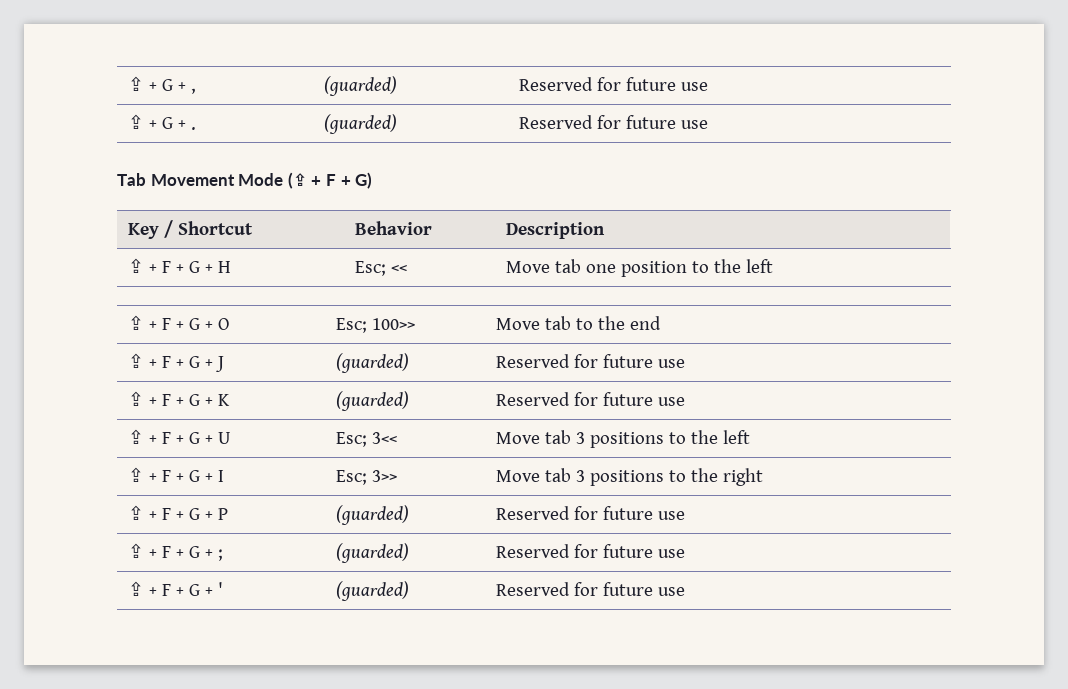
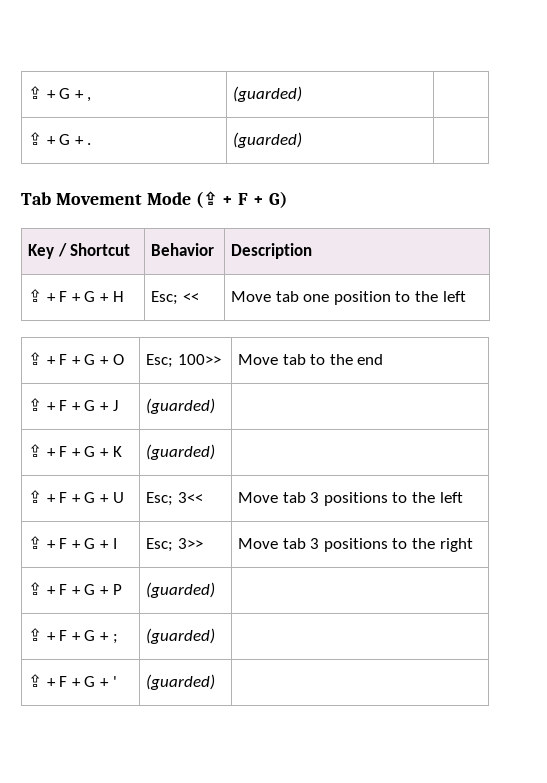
[518,77,708,91] Reserved for future use -> (303, 94) none
[518,115,708,129] Reserved for future use -> (303, 140) none
[495,354,685,368] Reserved for future use -> (216, 406) none
[495,392,685,406] Reserved for future use -> (216, 452) none
[495,506,685,520] Reserved for future use -> (216, 590) none
[495,544,685,558] Reserved for future use -> (216, 636) none
[495,582,685,596] Reserved for future use -> (216, 682) none

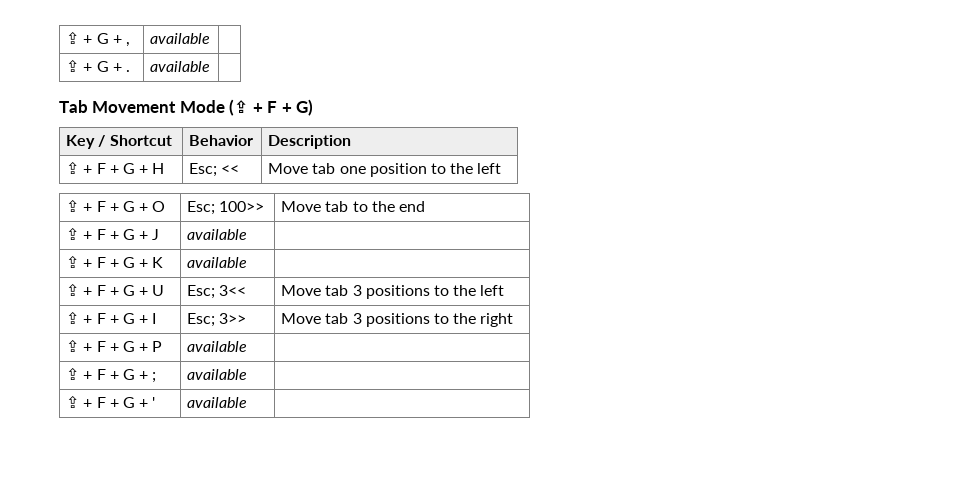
[233,86,303,102] (guarded) -> [150,33,211,44] available
[233,132,303,148] (guarded) -> [150,61,211,72] available
[146,398,216,414] (guarded) -> [187,229,248,240] available
[146,444,216,460] (guarded) -> [187,257,248,268] available
[146,582,216,598] (guarded) -> [187,341,248,352] available
[146,628,216,644] (guarded) -> [187,369,248,380] available
[146,674,216,690] (guarded) -> [187,397,248,408] available

